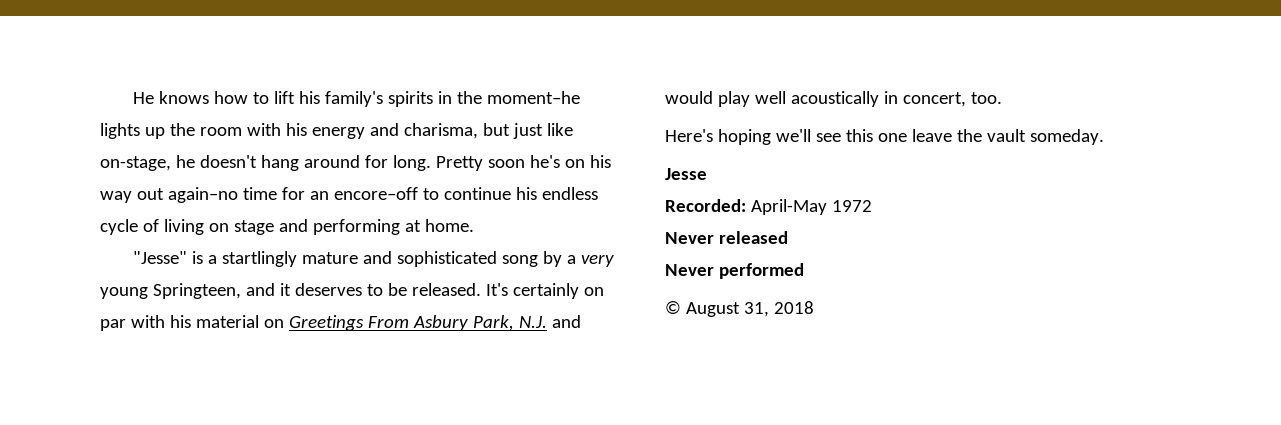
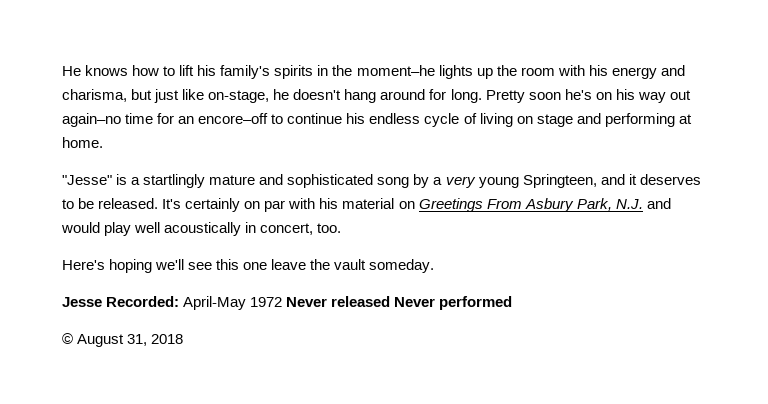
(707, 174) // -> (102, 302) none
(872, 206) // -> (283, 302) none
(788, 237) // -> (391, 301) none

